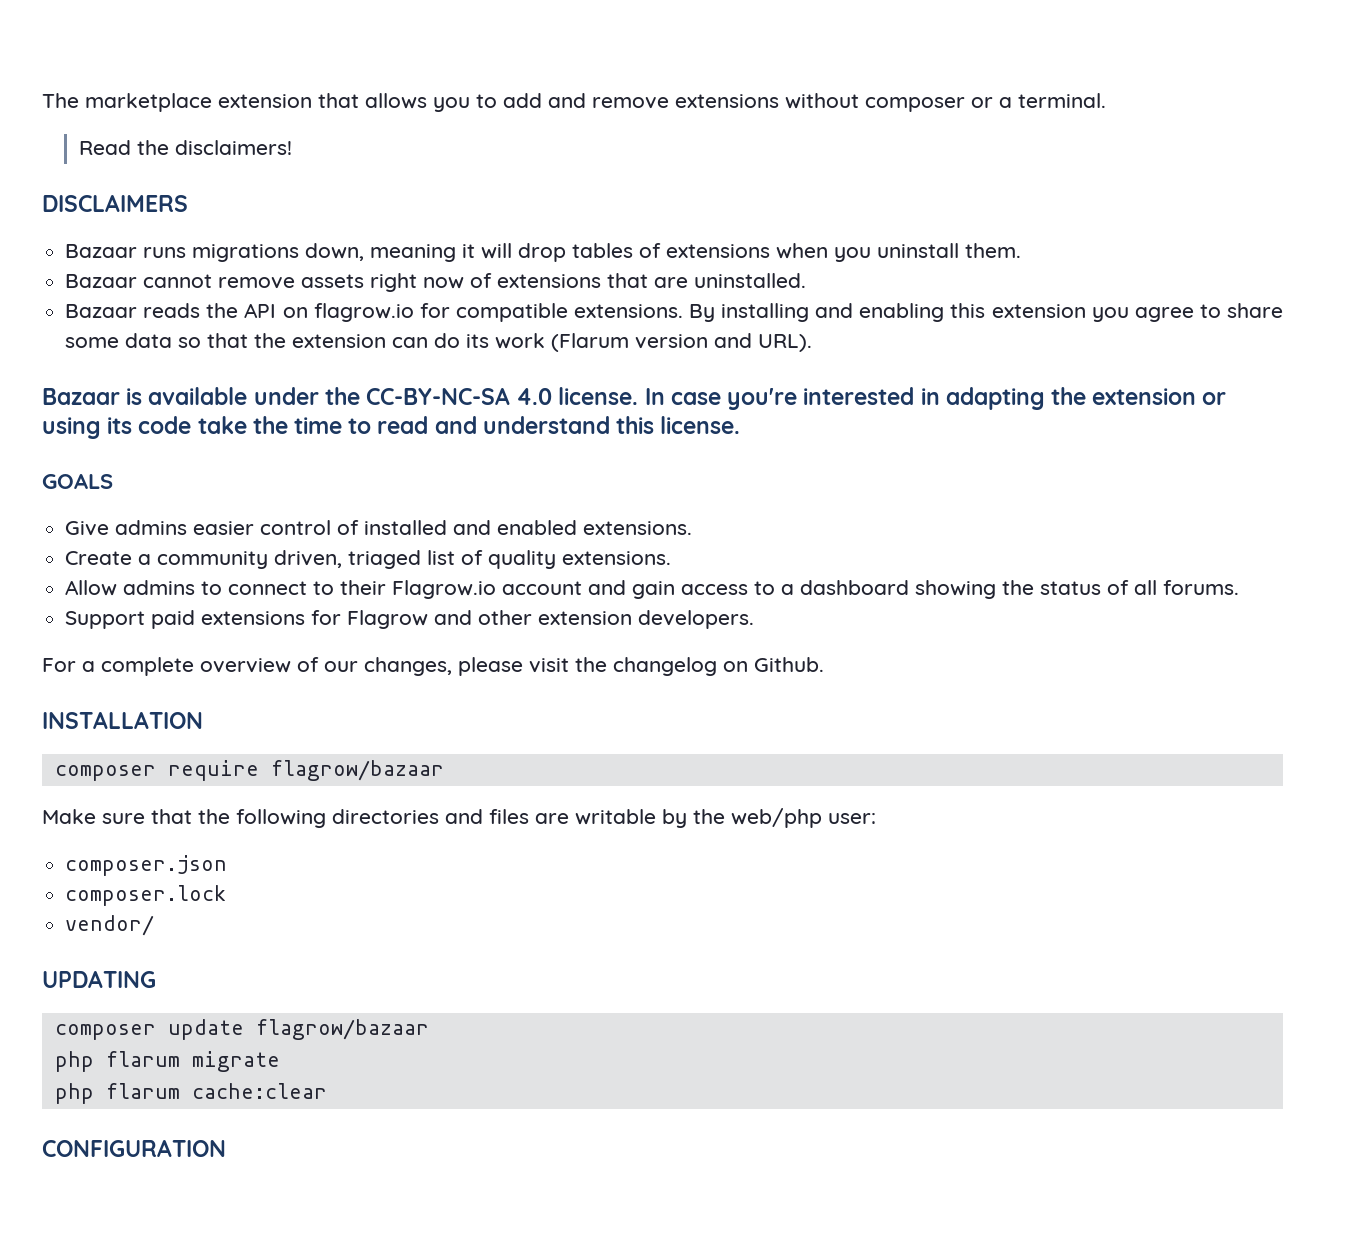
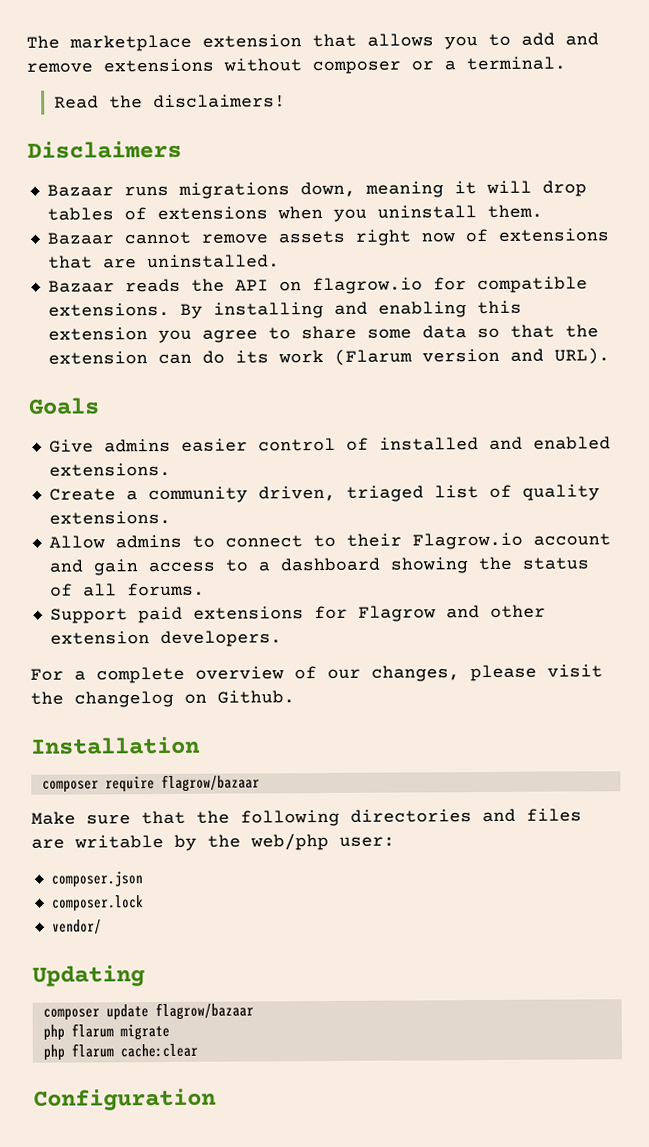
[42,194,188,212] DISCLAIMERS -> [27,140,182,159] Disclaimers
[42,387,1227,410] [42,416,741,439] [42,473,113,489] Bazaar is available under the CC-BY-NC-SA 4.0 license. In case you're interested in adapting the extension or using its code take the time to read and understand this license. // GOALS -> [28,397,100,415] Goals
[42,711,203,729] INSTALLATION -> [30,736,201,755] Installation
[42,970,156,988] UPDATING -> [32,965,145,987] Updating
[42,1139,226,1157] CONFIGURATION -> [33,1088,217,1111] Configuration

